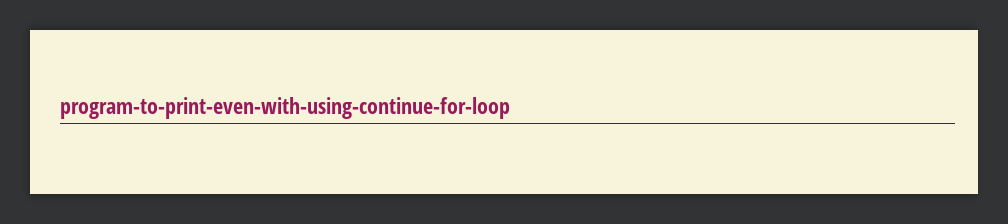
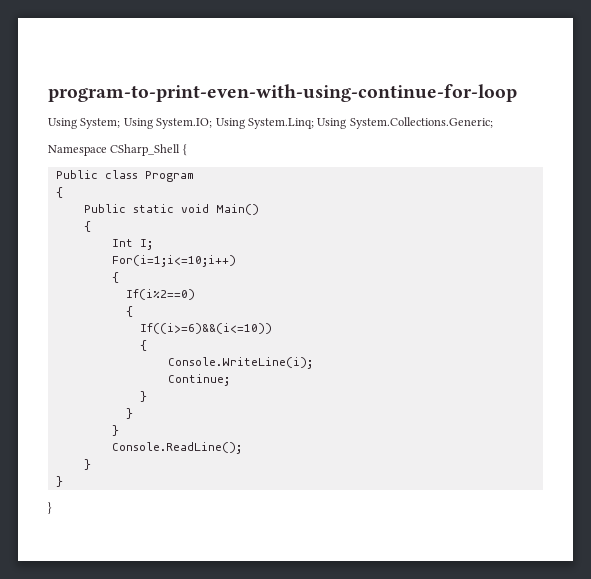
(510, 108) none -> [48,117,493,129] [48,144,187,156] [55,170,194,182] [55,187,63,198] [83,204,259,215] [83,221,91,232] [111,239,153,250] [111,255,236,267] [111,272,119,283] [125,289,195,300] [125,306,133,317] [139,323,272,334] [139,340,147,351] [167,357,313,369] [167,374,230,386] [139,391,147,402] [125,408,133,419] [111,425,119,436] [111,442,242,454] [83,459,91,470] [55,476,63,487] [48,502,52,514] // Using System; Using System.IO; Using System.Linq; Using System.Collections.Generic; // Namespace CSharp_Shell { // Public class Program // { // Public static void Main() // { // Int I; // For(i=1;i<=10;i++) // { // If(i%2==0) // { // If((i>=6)&&(i<=10)) // { // Console.WriteLine(i); // Continue; // } // } // } // Console.ReadLine(); // } // } // }

